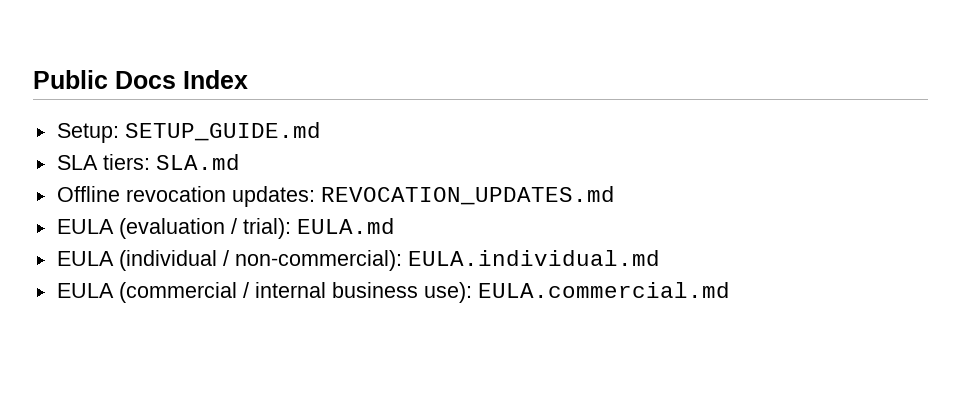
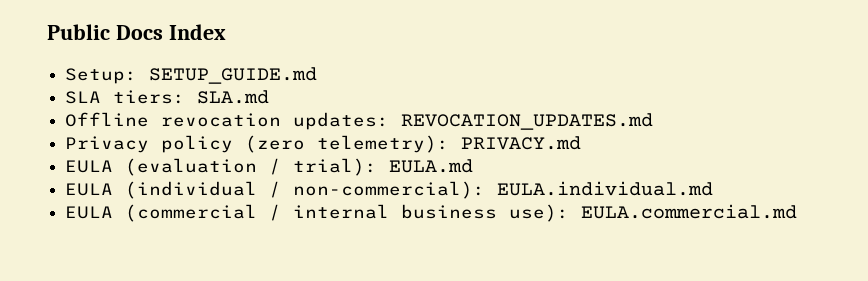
(615, 195) none -> [65,135,582,153] // Privacy policy (zero telemetry): PRIVACY.md

